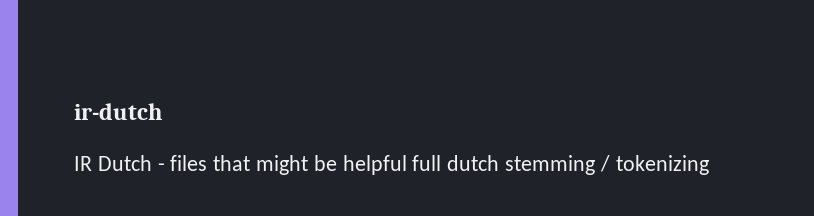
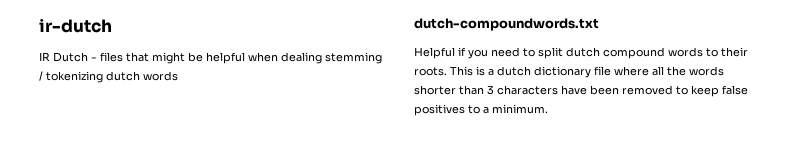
[412,155,500,171] full dutch -> [248,52,322,64] when dealing
(709, 165) none -> [106,71,178,81] [414,18,599,31] [414,47,748,59] [414,66,724,78] [414,85,748,97] [414,104,548,116] dutch words // dutch-compoundwords.txt // Helpful if you need to split dutch compound words to their roots. This is a dutch dictionary file where all the words shorter than 3 characters have been removed to keep false positives to a minimum.

